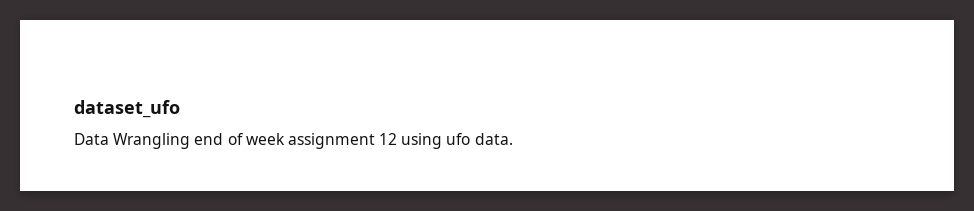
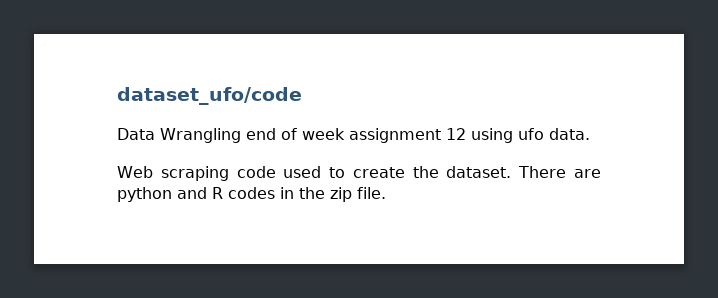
[74,100,180,118] dataset_ufo -> [117,87,302,105] dataset_ufo/code
(513, 139) none -> [117,166,602,181] [117,187,386,202] // Web scraping code used to create the dataset. There are python and R codes in the zip file.

